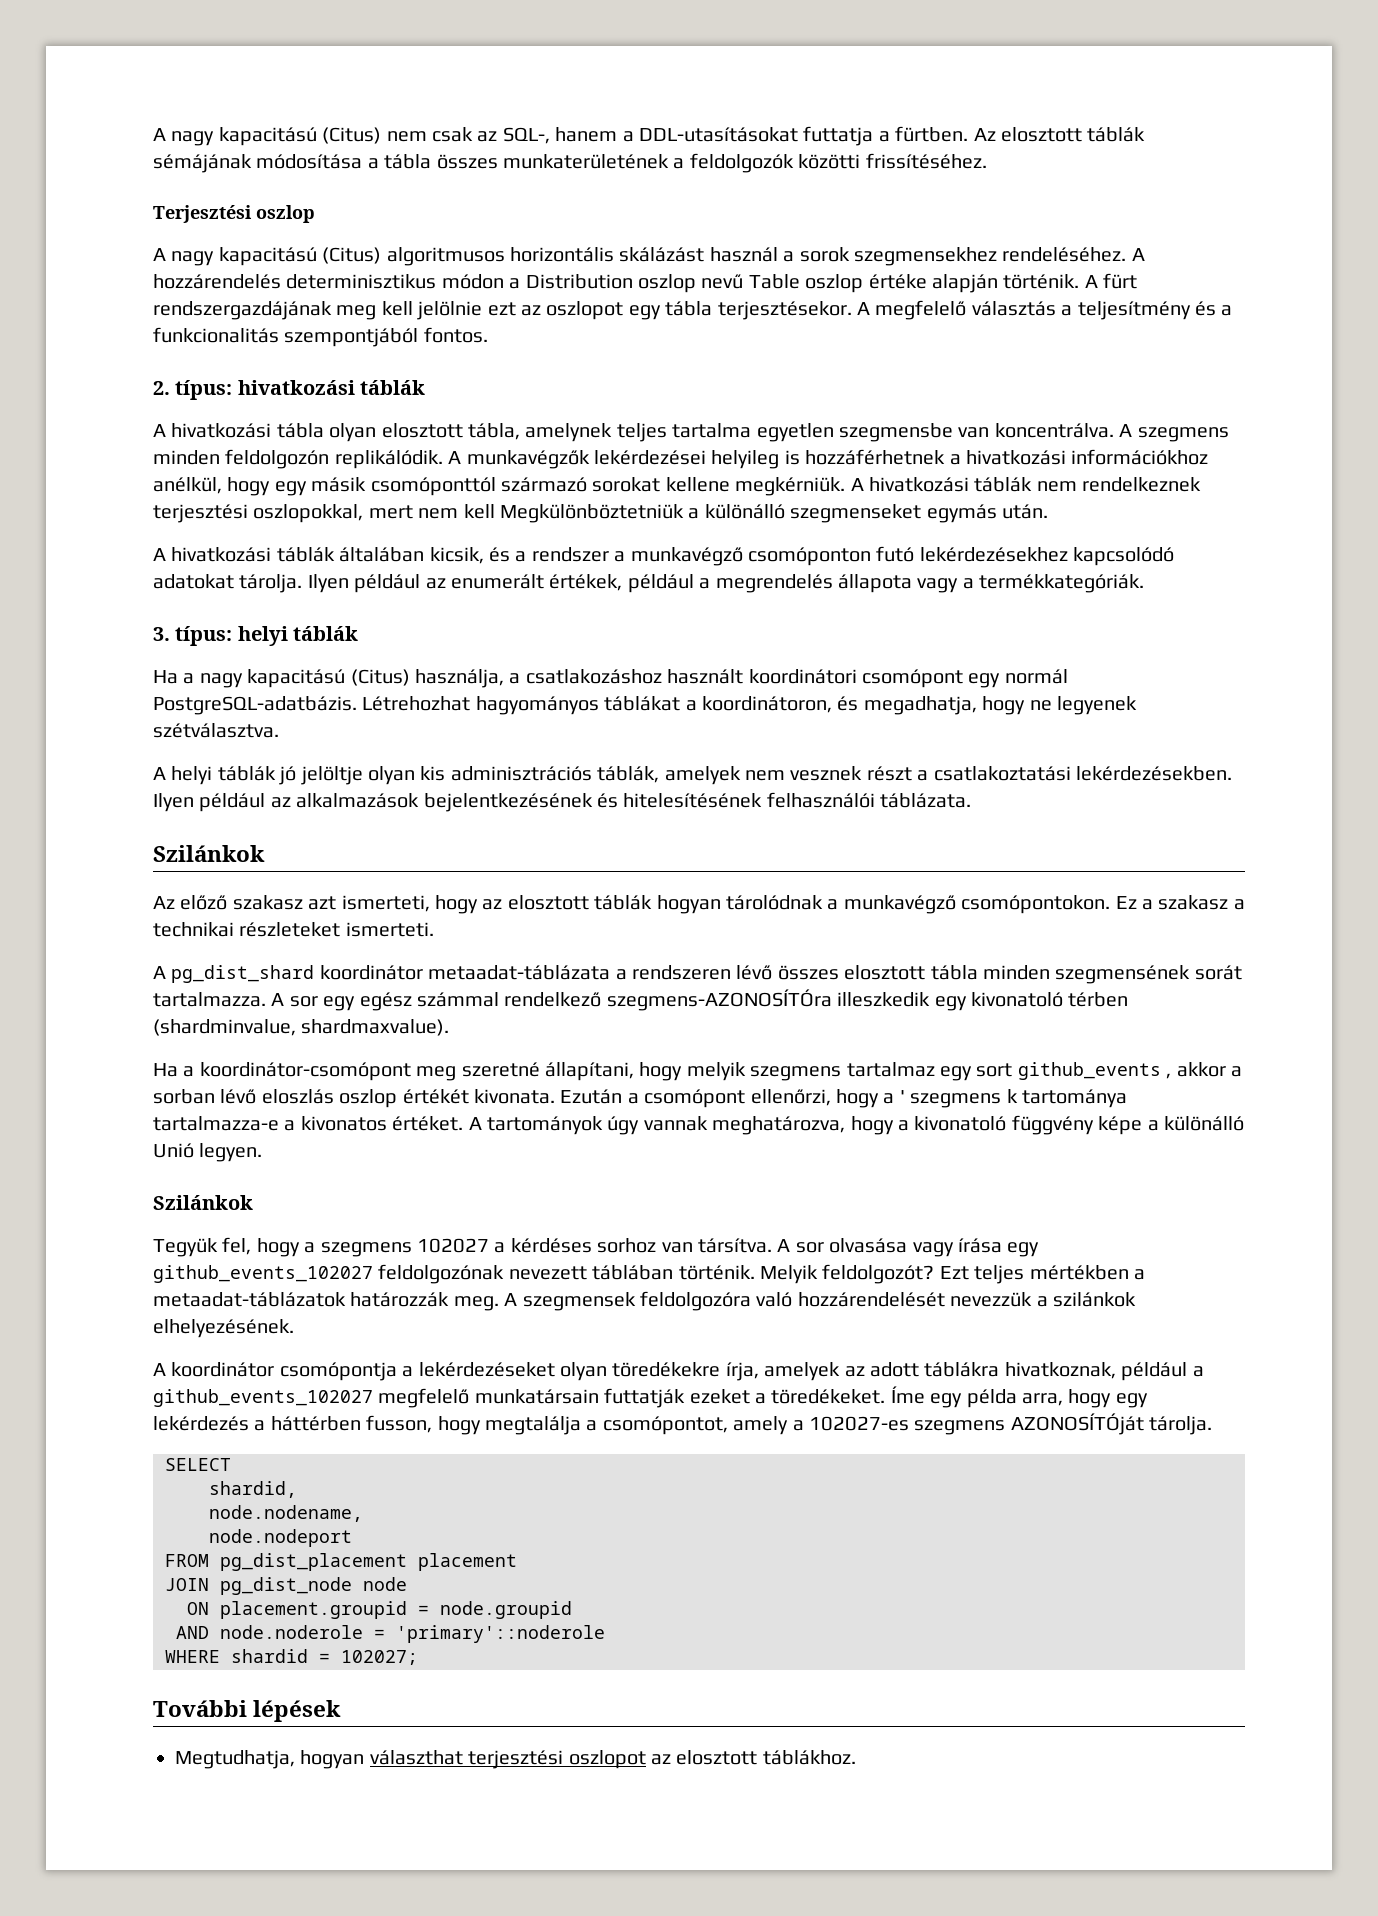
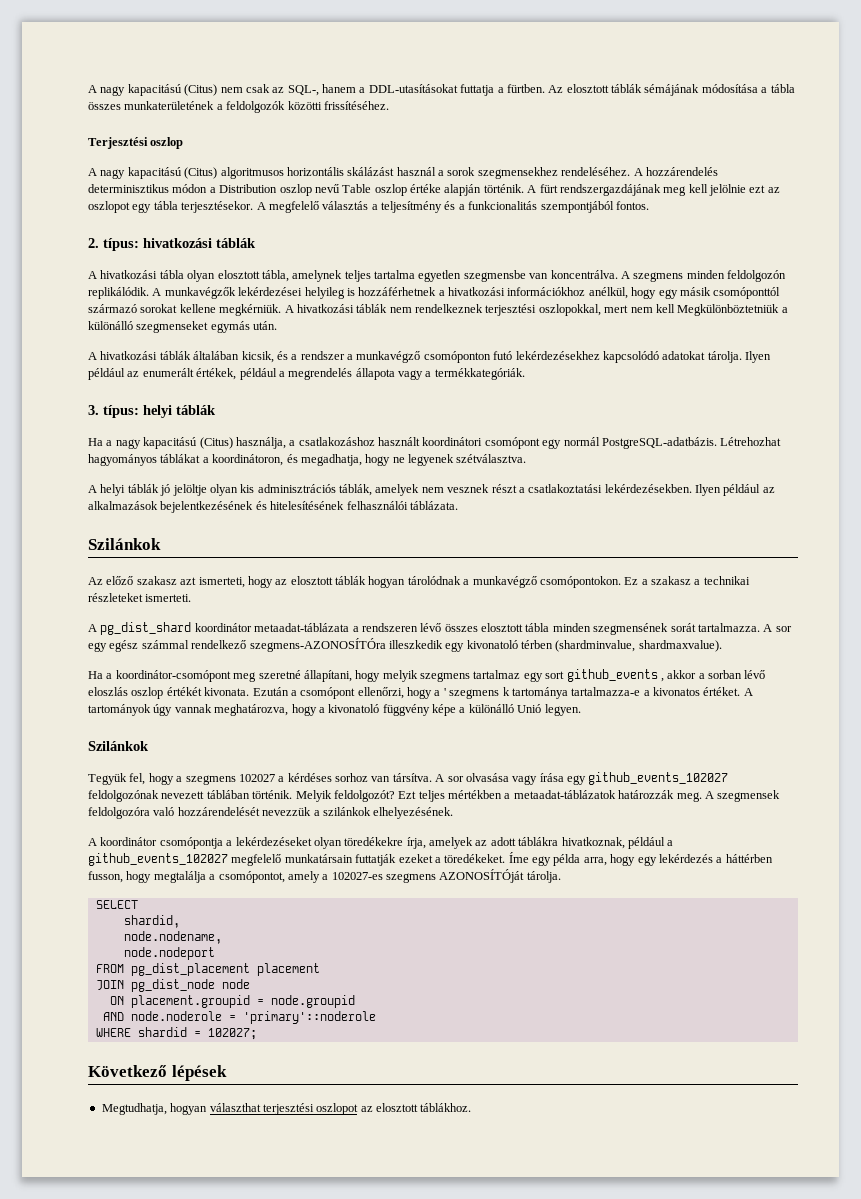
[153,1700,247,1717] További -> [88,1065,167,1077] Következő

